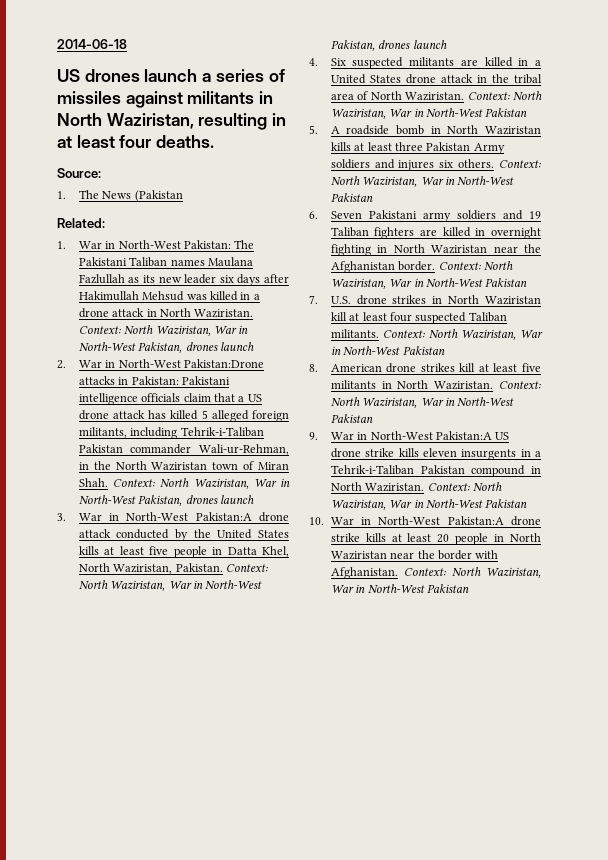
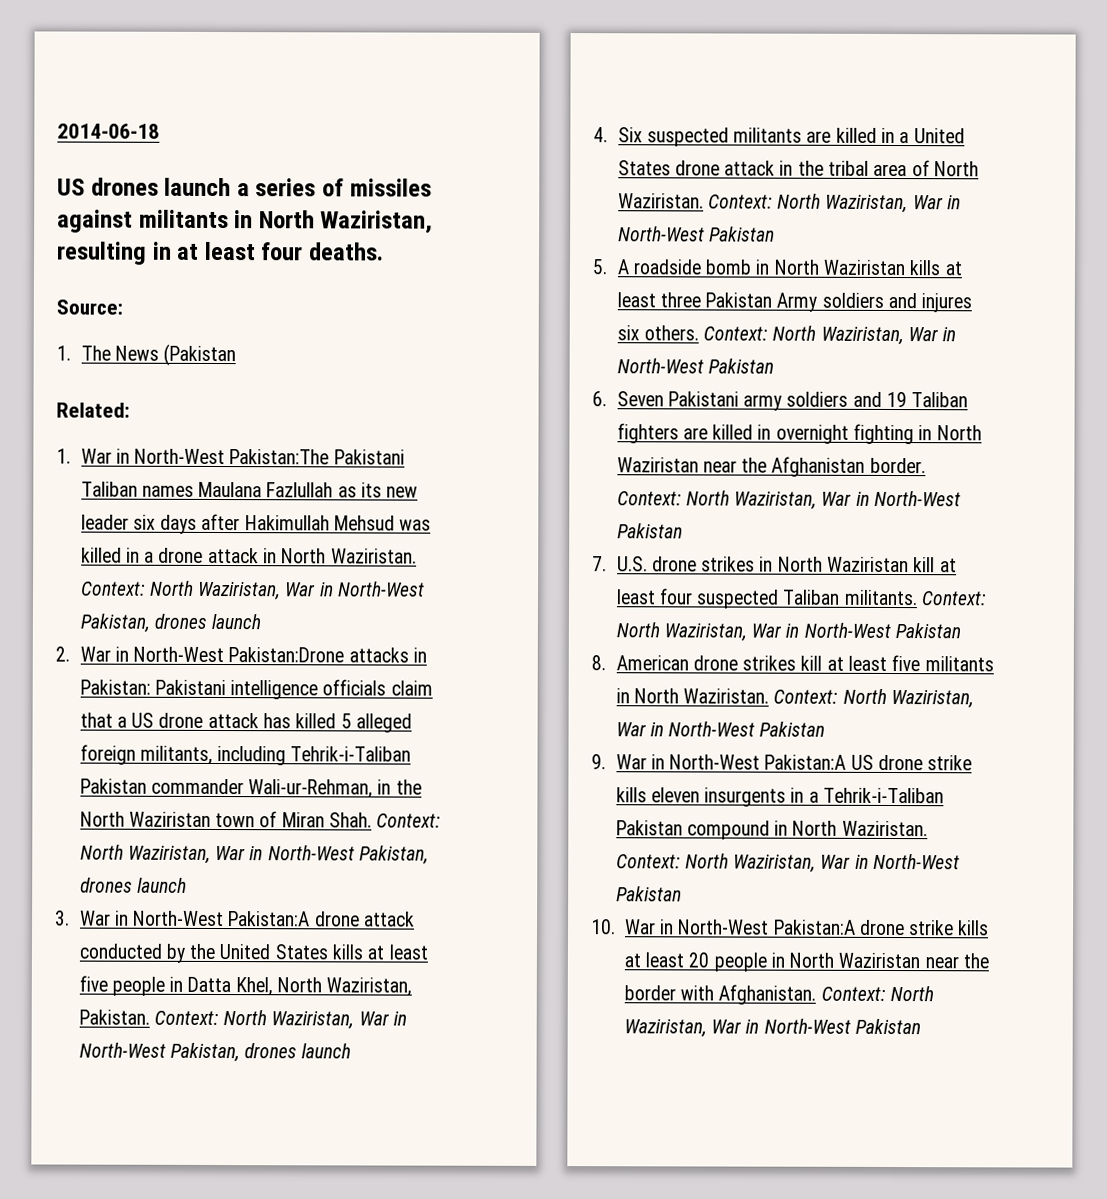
[183,240,255,249] Pakistan: The -> [229,449,330,465] Pakistan:The

